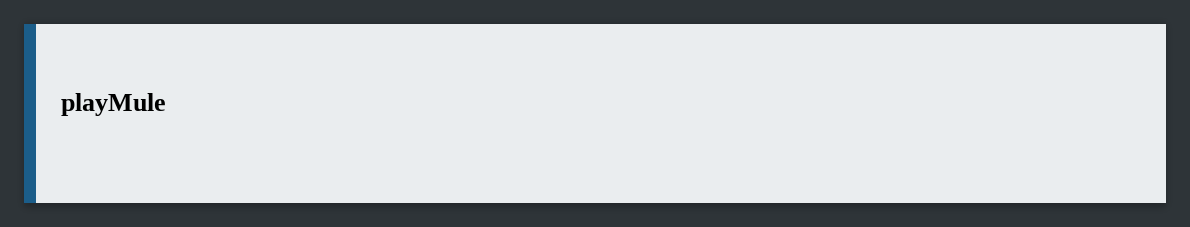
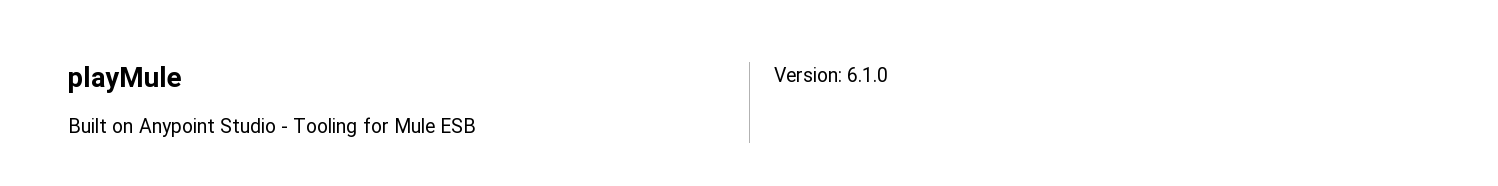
(166, 104) none -> [68,117,477,137] [774,67,889,82] // Built on Anypoint Studio - Tooling for Mule ESB // Version: 6.1.0

